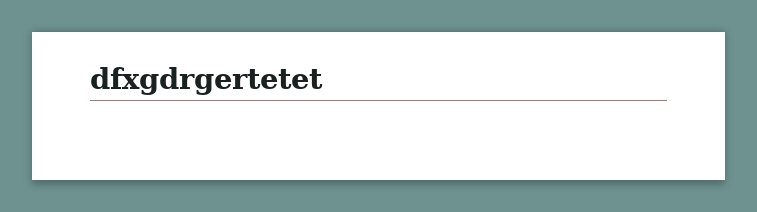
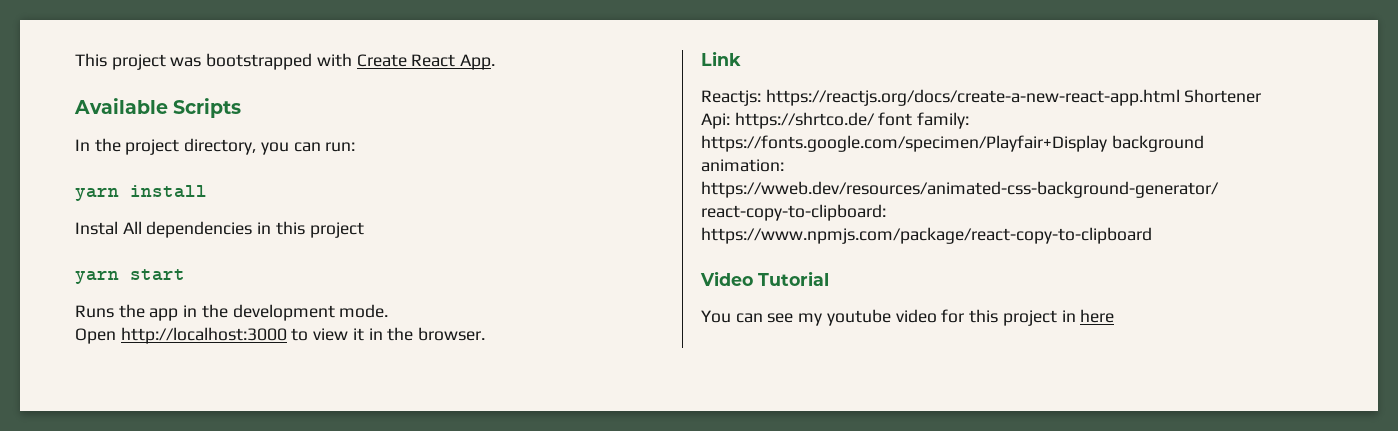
[90,67,323,95] dfxgdrgertetet -> [75,53,496,70] [74,98,242,118] [75,138,356,155] [75,185,207,201] [75,221,364,238] [75,269,185,284] [75,304,389,321] [75,327,486,344] [701,51,741,66] [701,89,1262,106] [701,112,970,129] [701,135,1204,152] [701,159,784,172] [701,181,1219,198] [701,204,886,221] [701,227,1152,244] [700,271,829,286] [701,309,1115,326] This project was bootstrapped with Create React App. // Available Scripts // In the project directory, you can run: // yarn install // Instal All dependencies in this project // yarn start // Runs the app in the development mode. // Open http://localhost:3000 to view it in the browser. // Link // Reactjs: https://reactjs.org/docs/create-a-new-react-app.html Shortener Api: https://shrtco.de/ font family: https://fonts.google.com/specimen/Playfair+Display background animation: https://wweb.dev/resources/animated-css-background-generator/ react-copy-to-clipboard: https://www.npmjs.com/package/react-copy-to-clipboard // Video Tutorial // You can see my youtube video for this project in here

